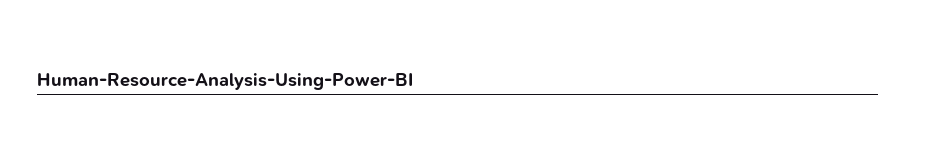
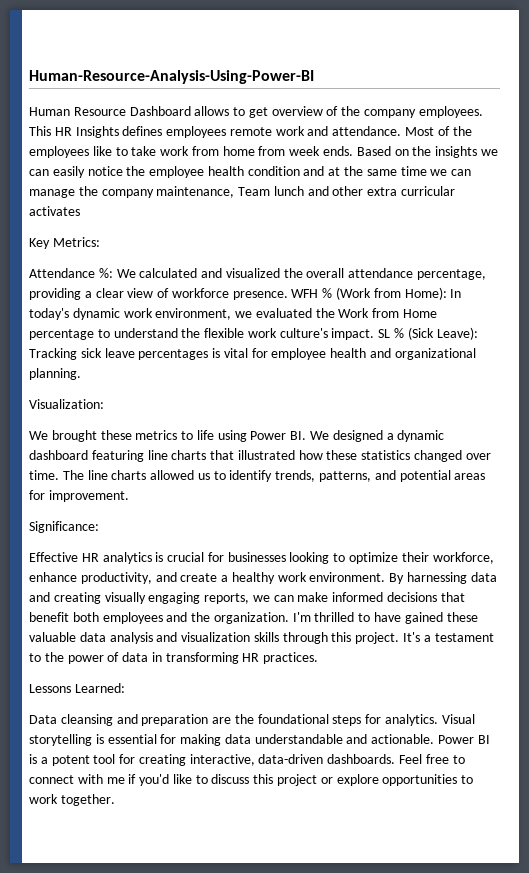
(413, 81) none -> [29,106,483,118] [29,126,472,138] [29,146,498,158] [29,166,472,178] [29,186,456,198] [29,206,80,216] [29,237,100,249] [29,268,487,280] [29,287,462,300] [29,308,438,320] [29,327,478,340] [29,348,476,360] [29,368,81,380] [29,399,104,409] [29,430,445,442] [29,450,491,462] [29,470,486,482] [29,490,129,502] [29,521,99,533] [29,552,494,564] [29,572,497,584] [29,592,465,604] [29,612,478,624] [29,632,494,644] [29,652,319,664] [29,683,125,693] [29,714,475,726] [29,734,490,746] [29,754,465,766] [29,774,474,786] [29,794,115,806] // Human Resource Dashboard allows to get overview of the company employees. This HR Insights defines employees remote work and attendance. Most of the employees like to take work from home from week ends. Based on the insights we can easily notice the employee health condition and at the same time we can manage the company maintenance, Team lunch and other extra curricular activates // Key Metrics: // Attendance %: We calculated and visualized the overall attendance percentage, providing a clear view of workforce presence. WFH % (Work from Home): In today's dynamic work environment, we evaluated the Work from Home percentage to understand the flexible work culture's impact. SL % (Sick Leave): Tracking sick leave percentages is vital for employee health and organizational planning. // Visualization: // We brought these metrics to life using Power BI. We designed a dynamic dashboard featuring line charts that illustrated how these statistics changed over time. The line charts allowed us to identify trends, patterns, and potential areas for improvement. // Significance: // Effective HR analytics is crucial for businesses looking to optimize their workforce, enhance productivity, and create a healthy work environment. By harnessing data and creating visually engaging reports, we can make informed decisions that benefit both employees and the organization. I'm thrilled to have gained these valuable data analysis and visualization skills through this project. It's a testament to the power of data in transforming HR practices. // Lessons Learned: // Data cleansing and preparation are the foundational steps for analytics. Visual storytelling is essential for making data understandable and actionable. Power BI is a potent tool for creating interactive, data-driven dashboards. Feel free to connect with me if you'd like to discuss this project or explore opportunities to work together.

